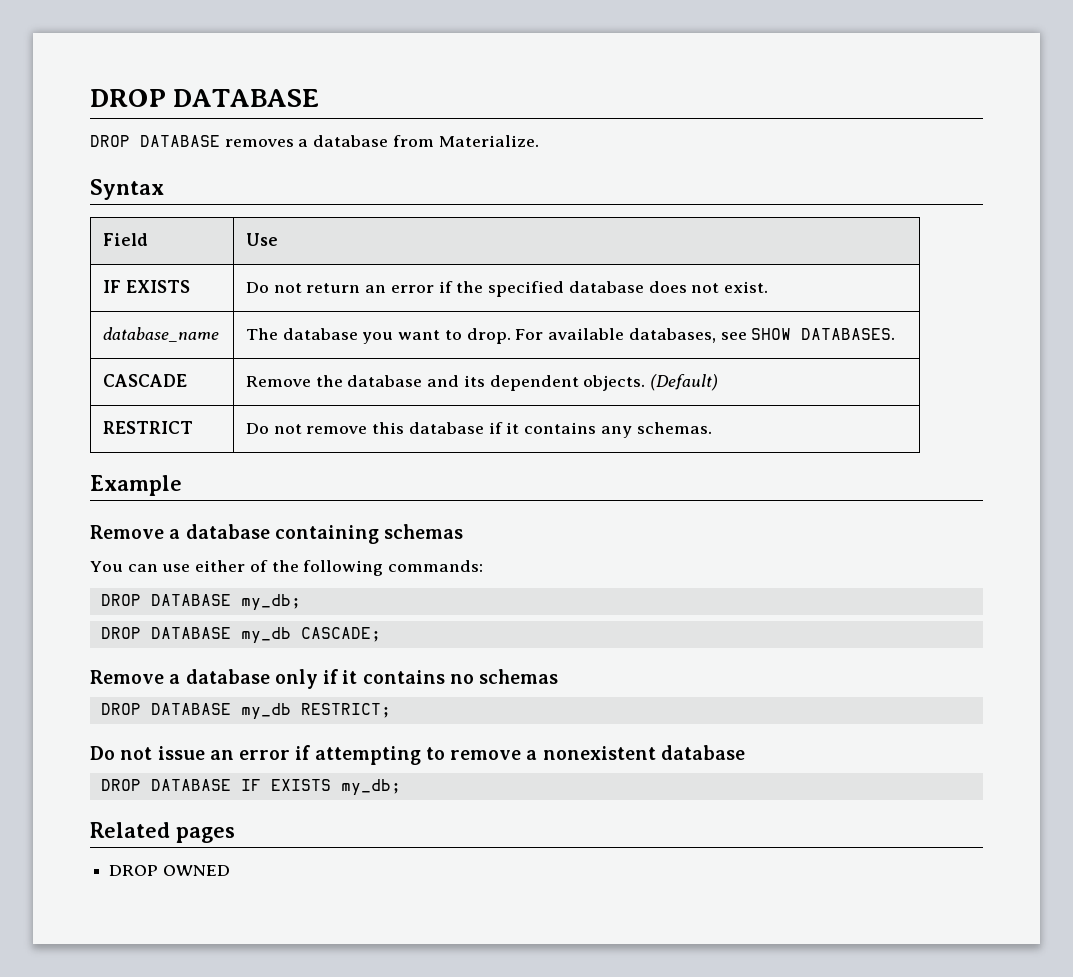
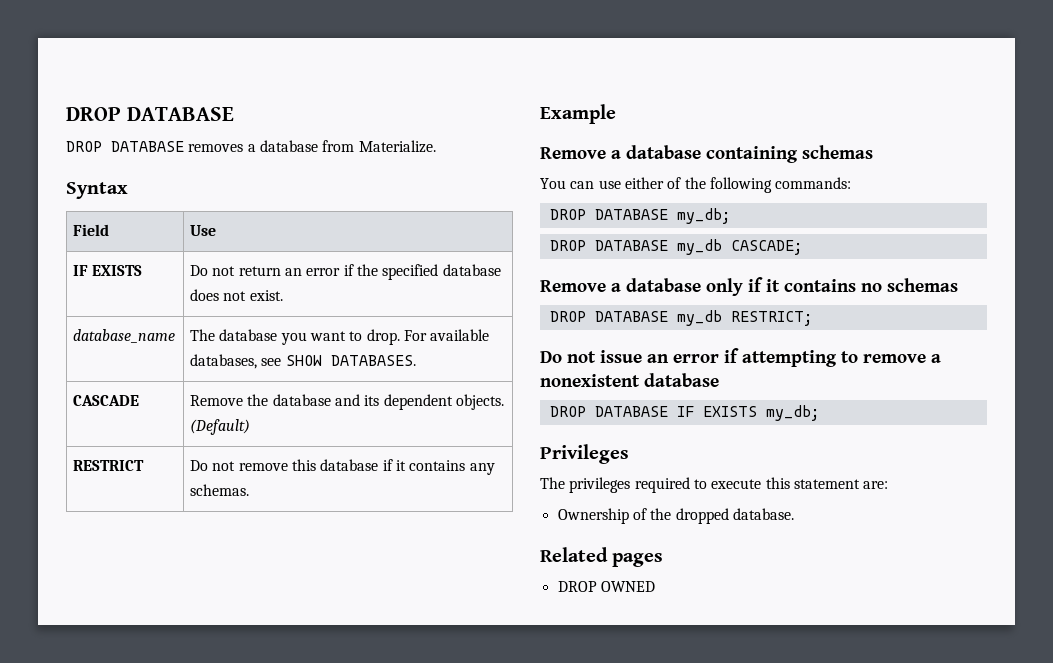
(401, 787) none -> [540,444,629,464] [540,477,889,493] [557,508,794,524] // Privileges // The privileges required to execute this statement are: // Ownership of the dropped database.

